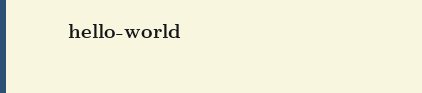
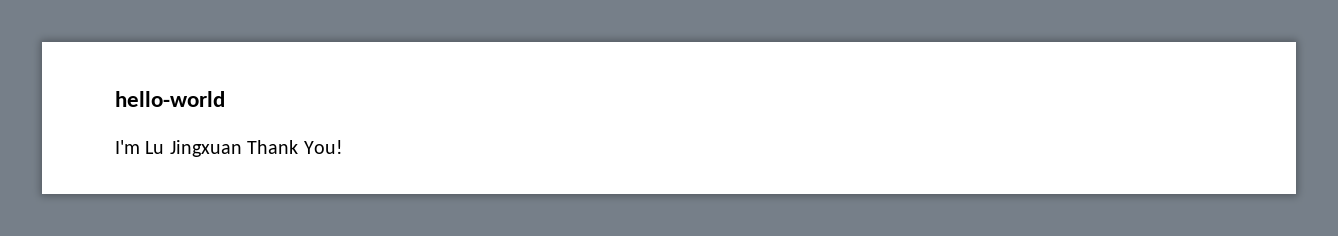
(181, 31) none -> [115,140,343,157] // I'm Lu Jingxuan Thank You!

